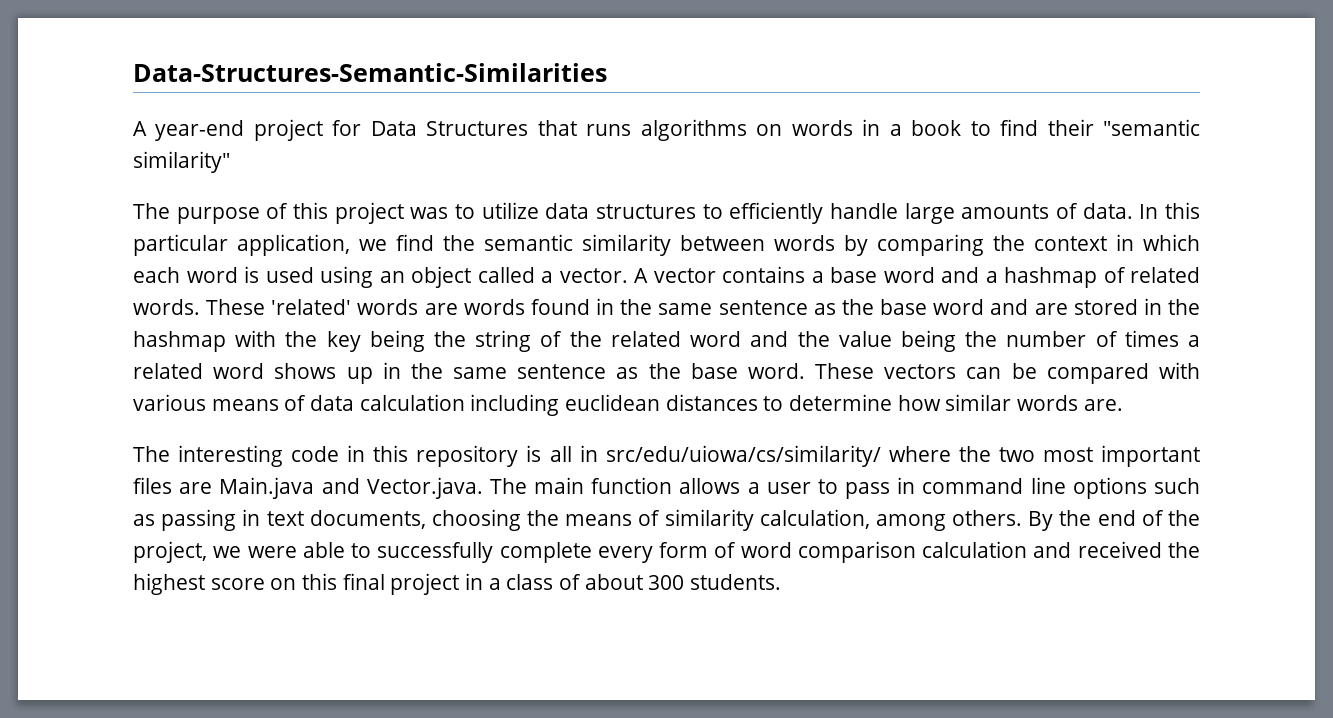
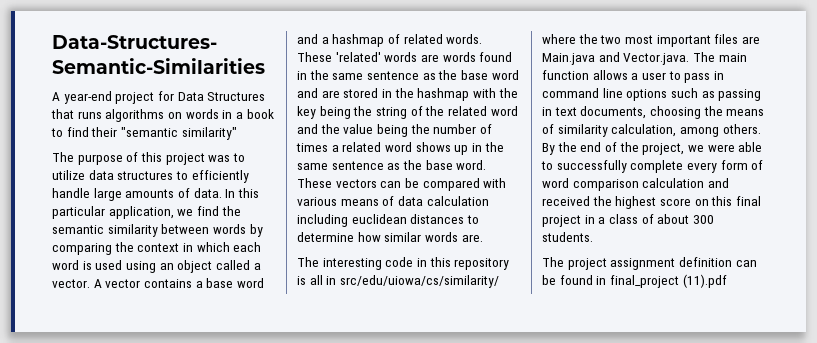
(782, 582) none -> [542,257,757,270] [542,274,727,288] // The project assignment definition can be found in final_project (11).pdf

